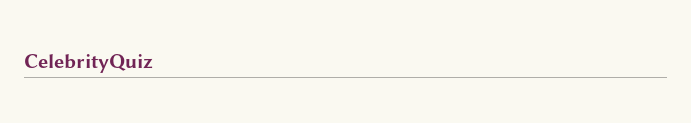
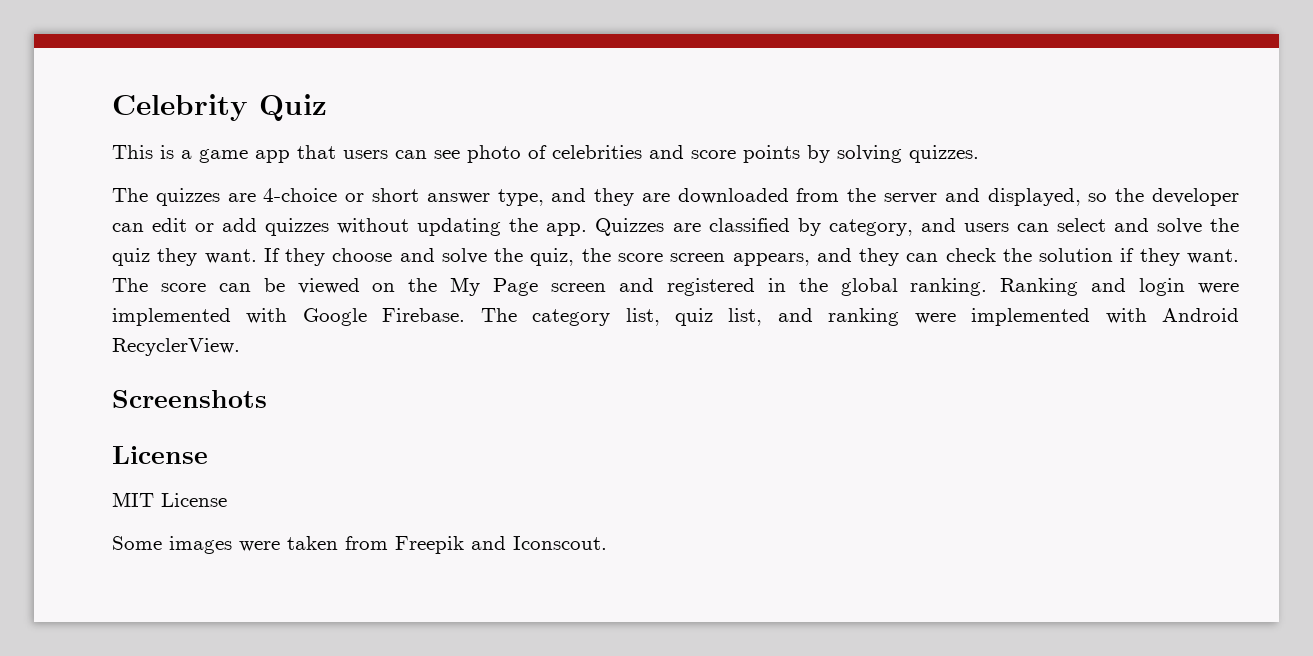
[24,54,153,73] CelebrityQuiz -> [112,94,327,121] [112,145,979,163] [112,188,1239,206] [112,218,1239,236] [112,248,1239,266] [112,277,1240,296] [112,308,1239,326] [112,338,240,356] [112,390,267,408] [112,446,208,464] [112,492,227,507] [112,536,607,554] Celebrity Quiz // This is a game app that users can see photo of celebrities and score points by solving quizzes. // The quizzes are 4-choice or short answer type, and they are downloaded from the server and displayed, so the developer can edit or add quizzes without updating the app. Quizzes are classified by category, and users can select and solve the quiz they want. If they choose and solve the quiz, the score screen appears, and they can check the solution if they want. The score can be viewed on the My Page screen and registered in the global ranking. Ranking and login were implemented with Google Firebase. The category list, quiz list, and ranking were implemented with Android RecyclerView. // Screenshots // License // MIT License // Some images were taken from Freepik and Iconscout.

